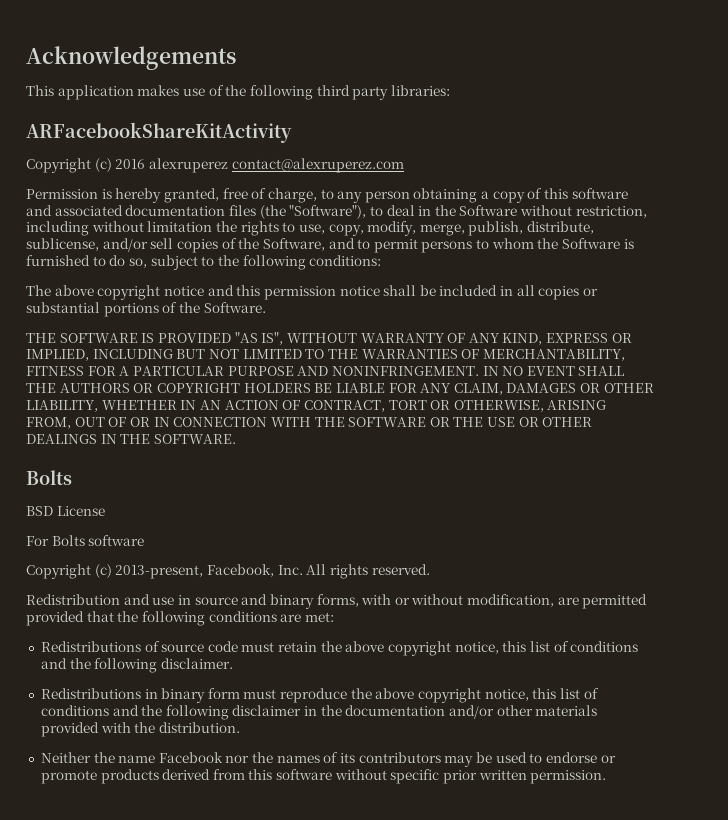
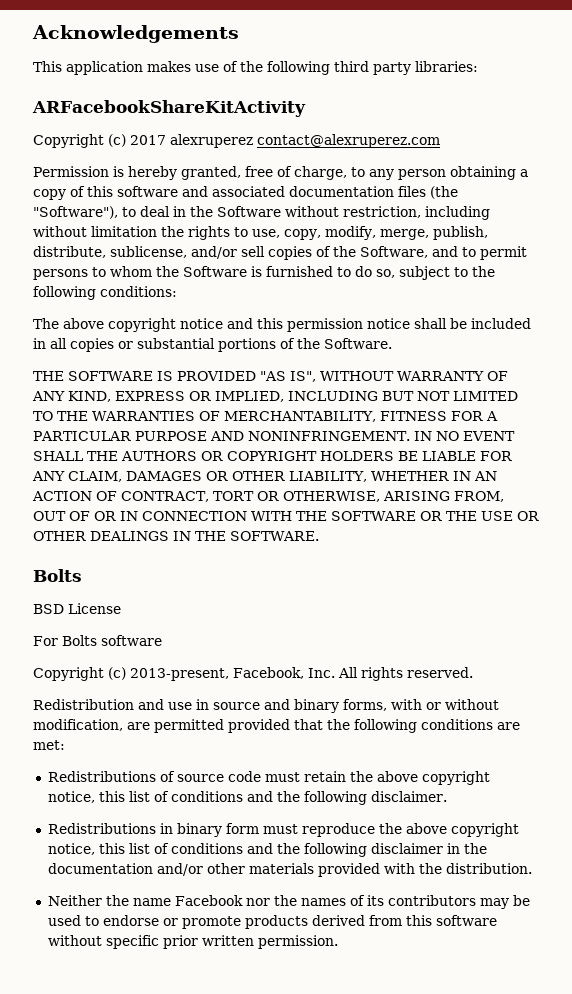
[115,159,146,169] 2016 -> [130,135,166,145] 2017

